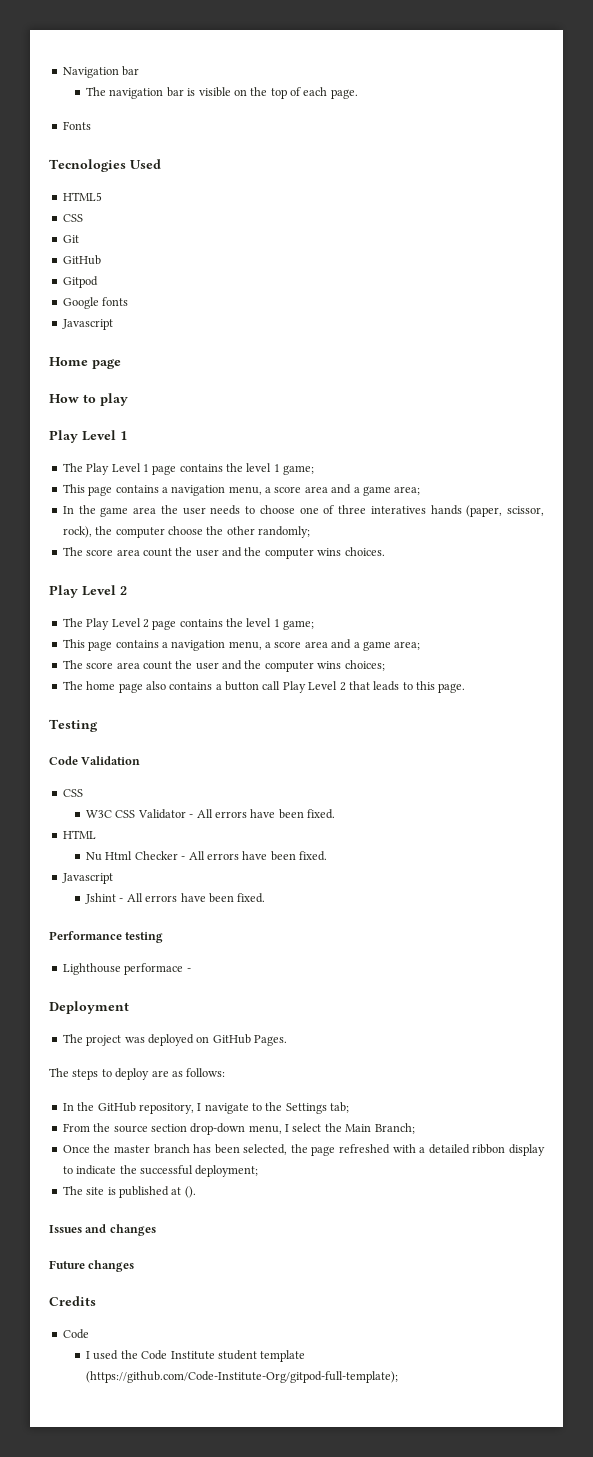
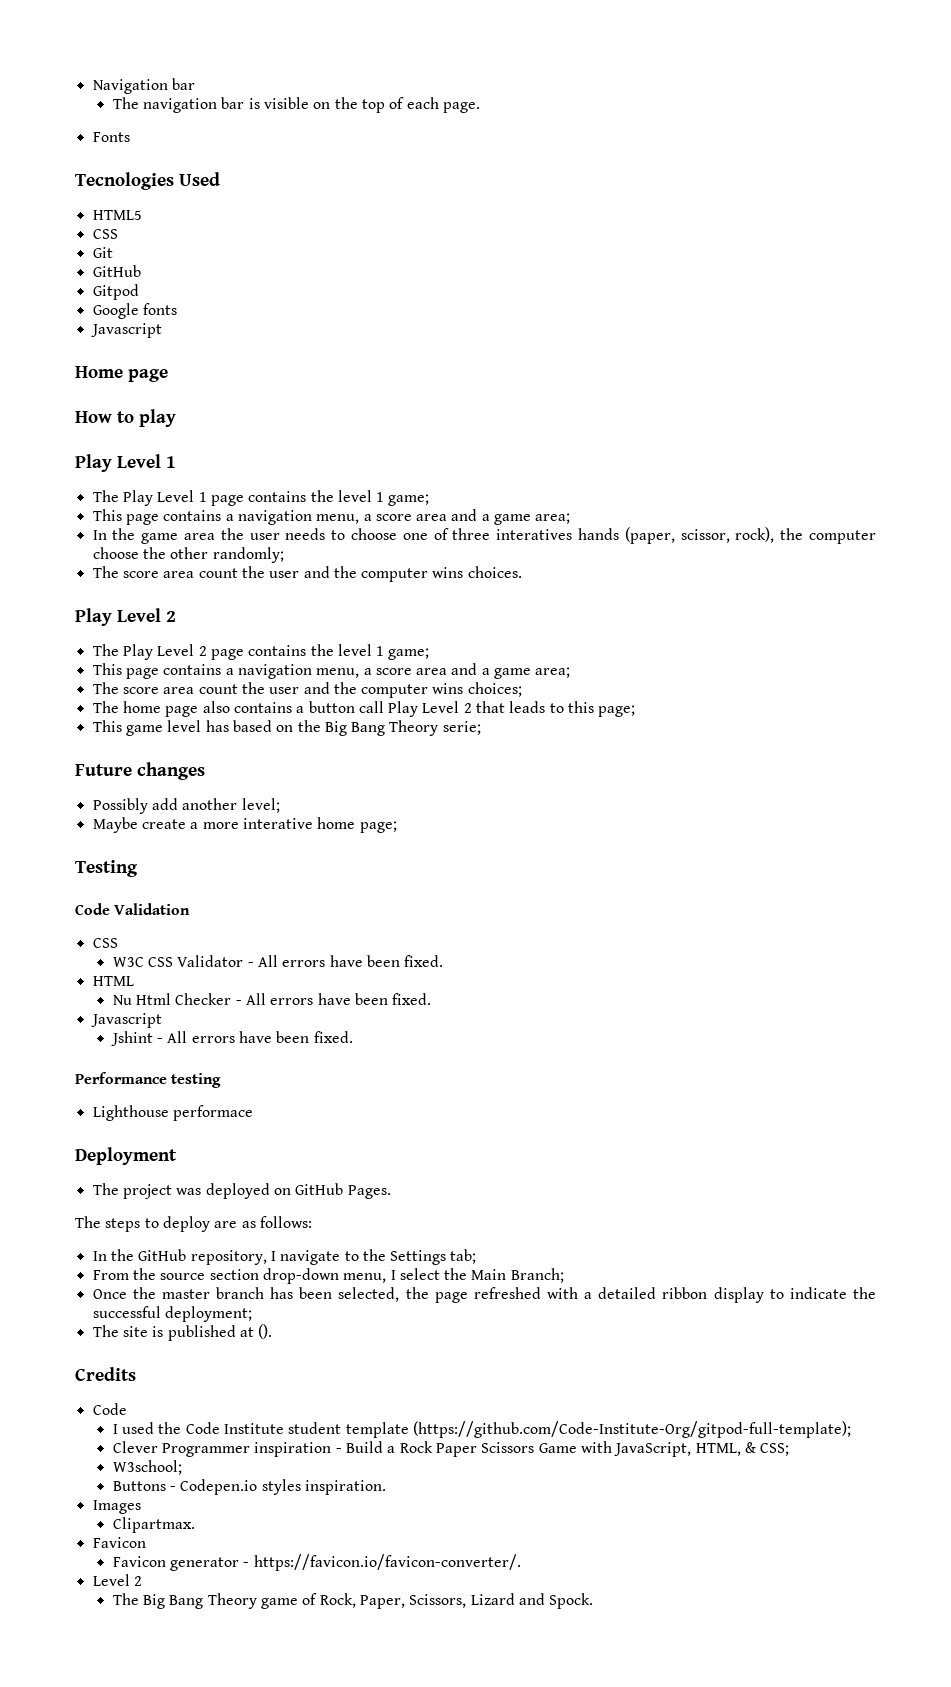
[438,683,466,693] page. -> [598,705,636,717] [92,720,481,736] [75,762,205,780] [92,798,280,814] [92,817,397,833] page; // This game level has based on the Big Bang Theory serie; // Future changes // Possibly add another level; // Maybe create a more interative home page;
[186,968,191,972] - -> (253, 1113) none
[49,1224,156,1236] [49,1260,135,1272] // Issues and changes // Future changes -> (273, 1331) none
(399, 1377) none -> [112,1441,790,1457] [112,1460,182,1475] [112,1479,387,1495] [92,1500,141,1514] [112,1517,195,1533] [92,1537,146,1548] [112,1554,521,1571] [92,1574,142,1586] [112,1593,594,1609] // Clever Programmer inspiration - Build a Rock Paper Scissors Game with JavaScript, HTML, & CSS; // W3school; // Buttons - Codepen.io styles inspiration. // Images // Clipartmax. // Favicon // Favicon generator - https://favicon.io/favicon-converter/. // Level 2 // The Big Bang Theory game of Rock, Paper, Scissors, Lizard and Spock.

